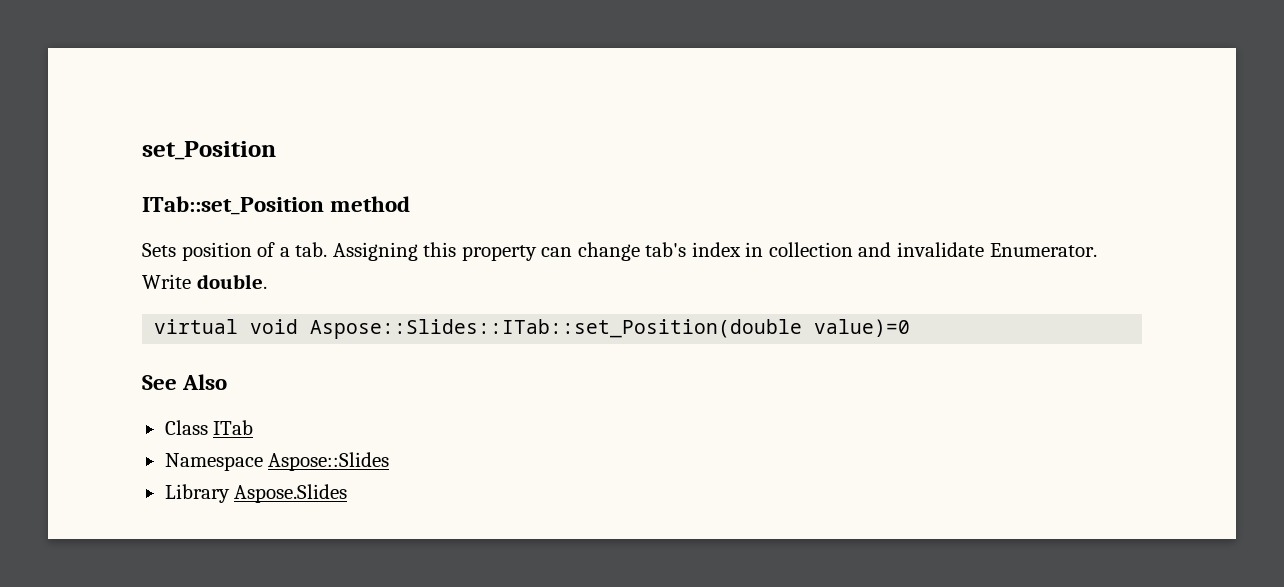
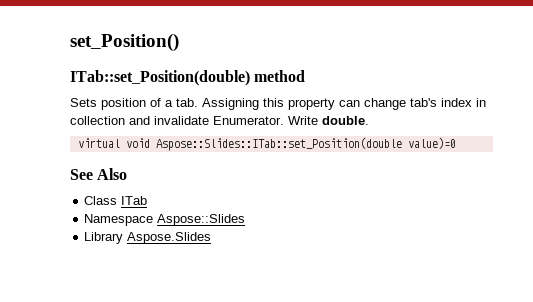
[142,141,276,160] [142,196,324,215] set_Position // ITab::set_Position -> [70,33,179,52] [70,70,250,86] set_Position() // ITab::set_Position(double)

